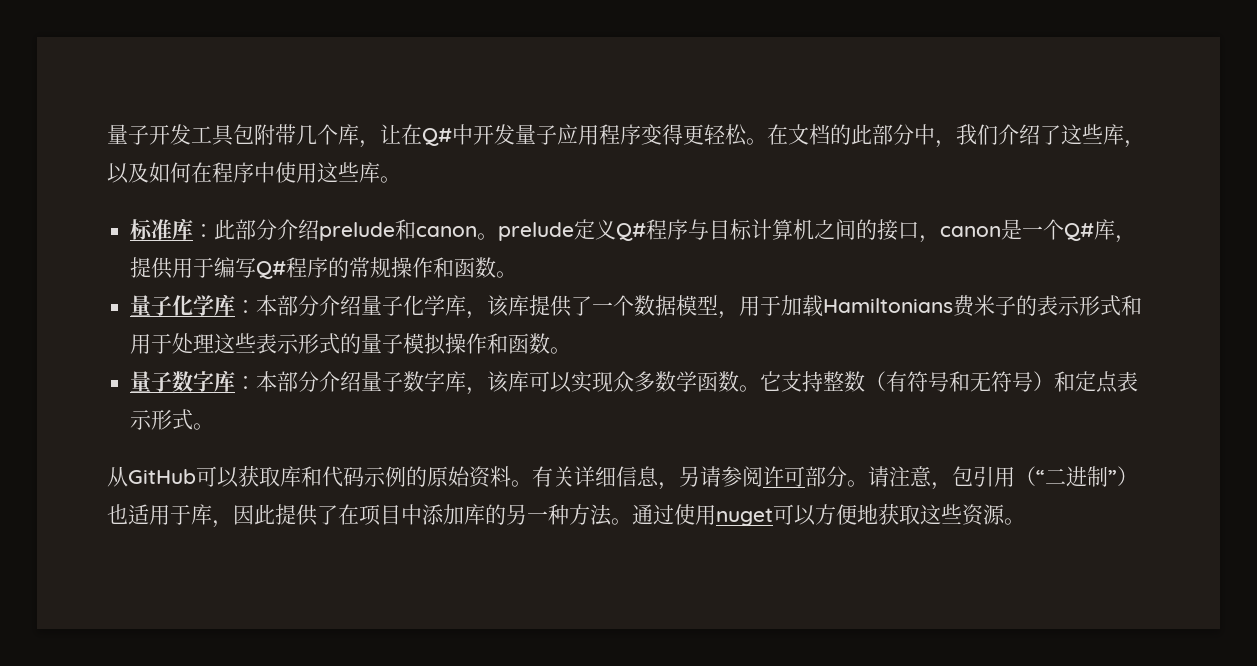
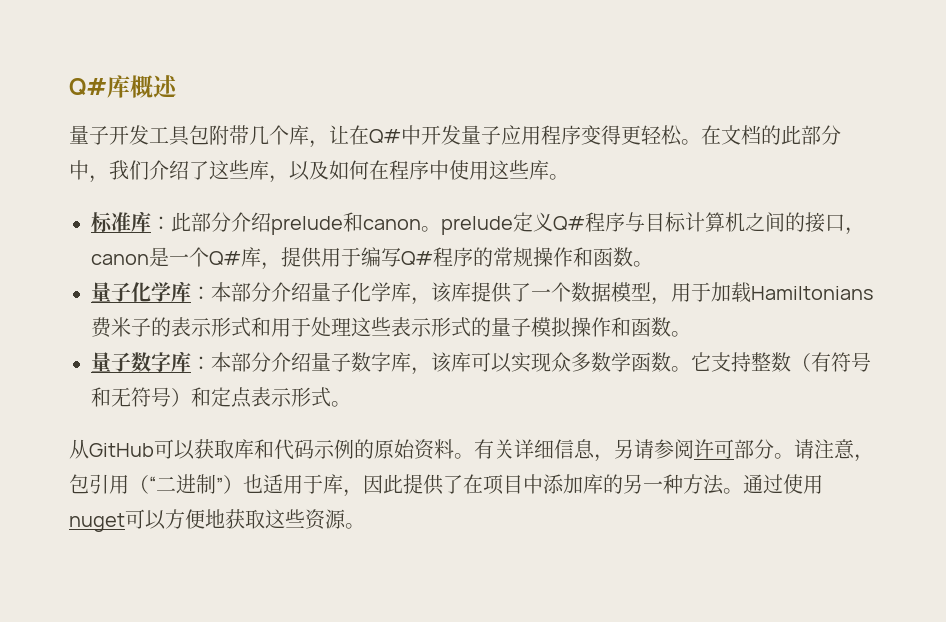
(107, 134) none -> [69,75,178,98] Q#库概述 //

